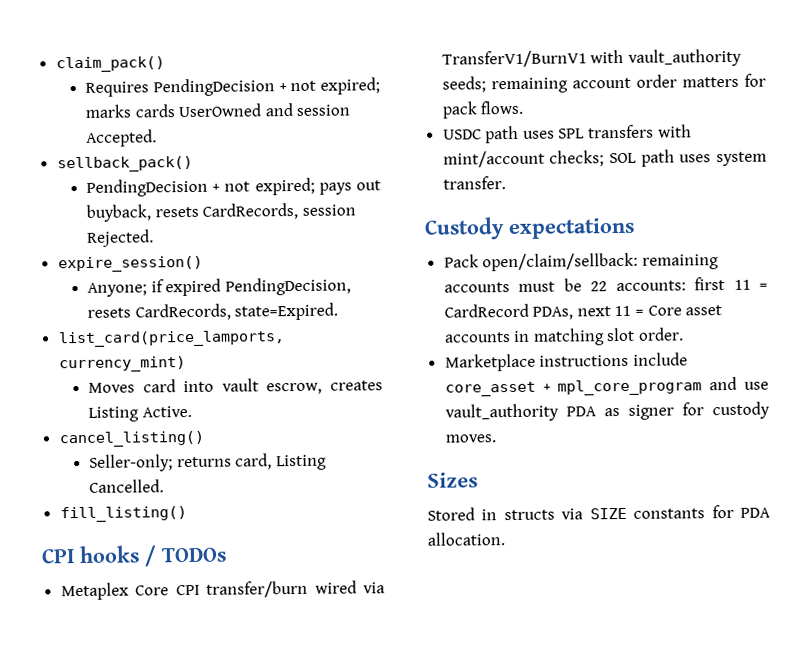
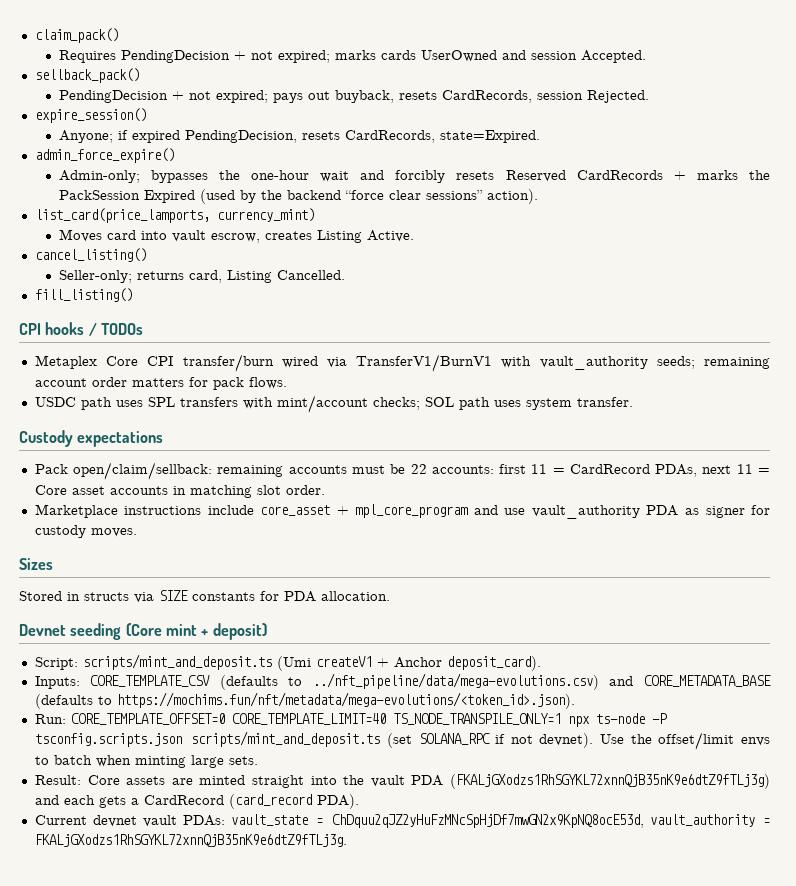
(339, 311) none -> [34,148,175,163] [58,170,771,183] [58,189,538,204] // admin_force_expire() // Admin-only; bypasses the one-hour wait and forcibly resets Reserved CardRecords + marks the PackSession Expired (used by the backend “force clear sessions” action).
(505, 539) none -> [19,623,267,640] [34,654,541,671] [34,673,771,690] [34,692,575,709] [34,713,667,727] [34,731,771,750] [34,755,258,768] [34,774,770,789] [34,794,359,809] [34,814,770,828] [34,834,347,847] // Devnet seeding (Core mint + deposit) // Script: scripts/mint_and_deposit.ts (Umi createV1 + Anchor deposit_card). // Inputs: CORE_TEMPLATE_CSV (defaults to ../nft_pipeline/data/mega-evolutions.csv) and CORE_METADATA_BASE (defaults to https://mochims.fun/nft/metadata/mega-evolutions/<token_id>.json). // Run: CORE_TEMPLATE_OFFSET=0 CORE_TEMPLATE_LIMIT=40 TS_NODE_TRANSPILE_ONLY=1 npx ts-node -P tsconfig.scripts.json scripts/mint_and_deposit.ts (set SOLANA_RPC if not devnet). Use the offset/limit envs to batch when minting large sets. // Result: Core assets are minted straight into the vault PDA (FKALjGXodzs1RhSGYKL72xnnQjB35nK9e6dtZ9fTLj3g) and each gets a CardRecord (card_record PDA). // Current devnet vault PDAs: vault_state = ChDquu2qJZ2yHuFzMNcSpHjDf7mwGN2x9KpNQ8ocE53d, vault_authority = FKALjGXodzs1RhSGYKL72xnnQjB35nK9e6dtZ9fTLj3g.

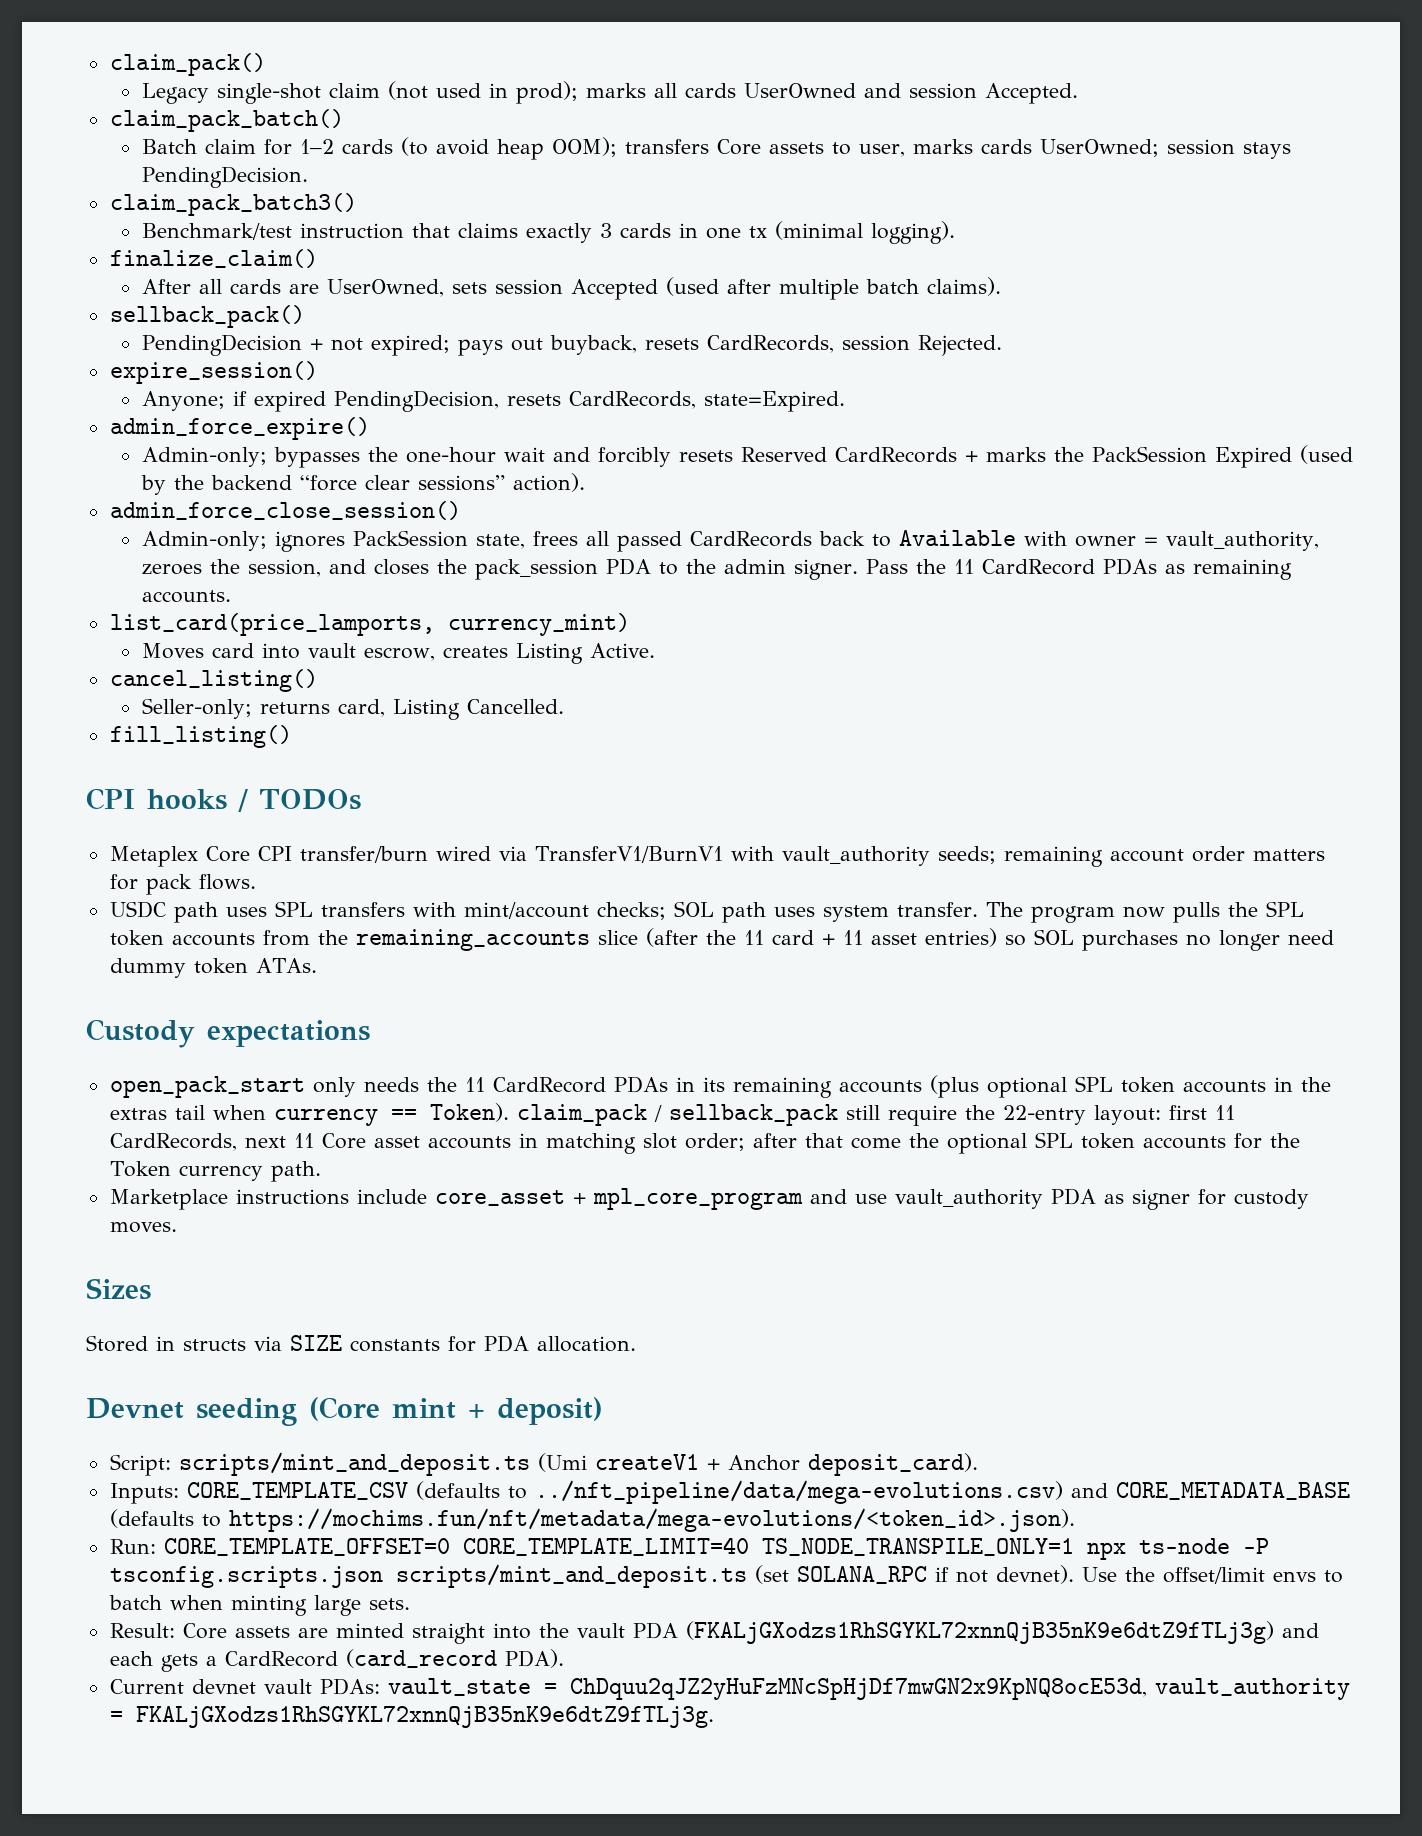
[58,50,376,63] Requires PendingDecision + not expired; marks -> [141,81,677,104] Legacy single-shot claim (not used in prod); marks all
(646, 56) none -> [109,109,344,132] [141,137,1291,160] [141,166,308,188] [109,193,357,216] [141,221,955,244] [109,249,318,268] [141,277,1001,300] // claim_pack_batch() // Batch claim for 1–2 cards (to avoid heap OOM); transfers Core assets to user, marks cards UserOwned; session stays PendingDecision. // claim_pack_batch3() // Benchmark/test instruction that claims exactly 3 cards in one tx (minimal logging). // finalize_claim() // After all cards are UserOwned, sets session Accepted (used after multiple batch claims).
(538, 196) none -> [109,501,461,520] [141,530,1319,552] [141,558,1292,580] [141,590,231,603] // admin_force_close_session() // Admin-only; ignores PackSession state, frees all passed CardRecords back to Available with owner = vault_authority, zeroes the session, and closes the pack_session PDA to the admin signer. Pass the 11 CardRecord PDAs as remaining accounts.
[19,430,164,447] [34,462,698,480] // Custody expectations // Pack open/claim/sellback: remaining accounts must be 22 accounts: first 11 = CardRecord PDAs, -> [985,901,1304,923] [109,928,1334,951] [109,958,317,978] [86,1019,370,1048] [109,1075,1331,1098] [109,1103,1235,1126] [109,1133,237,1151] The program now pulls the SPL token accounts from the remaining_accounts slice (after the 11 card + 11 asset entries) so SOL purchases no longer need dummy token ATAs. // Custody expectations // open_pack_start only needs the 11 CardRecord PDAs in its remaining accounts (plus optional SPL token accounts in the extras tail when currency == Token). claim_pack / sellback_pack still require the 22-entry layout: first 11 CardRecords,
[757,468,770,474] = -> (314, 1140) none
[285,485,325,495] order. -> [684,1132,1300,1154] [109,1161,321,1182] order; after that come the optional SPL token accounts for the Token currency path.

